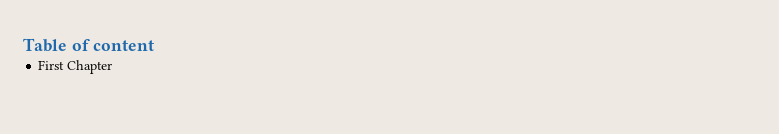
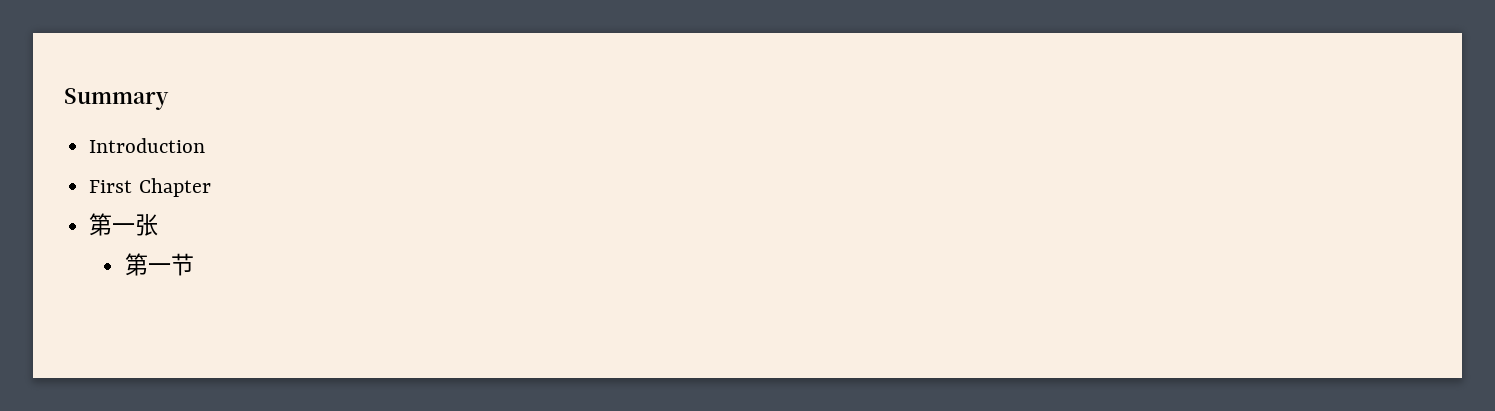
[23,38,155,52] Table of content -> [64,88,169,110] [89,138,206,153] Summary // Introduction
(113, 67) none -> [89,213,159,236] [124,253,194,276] // 第一张 // 第一节

